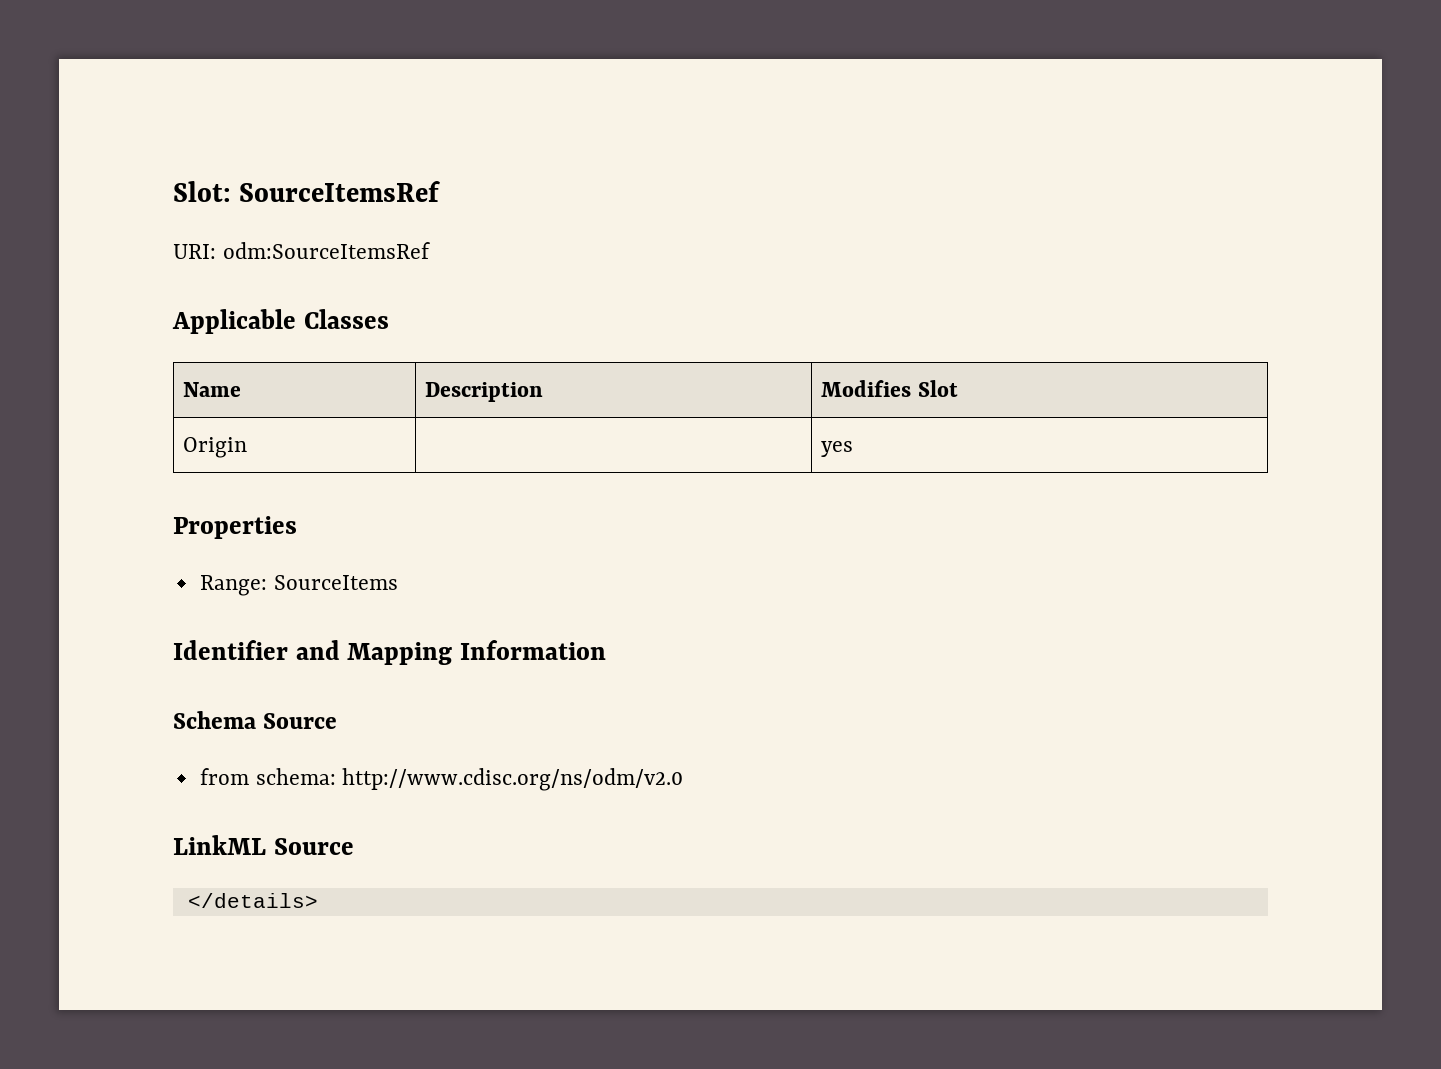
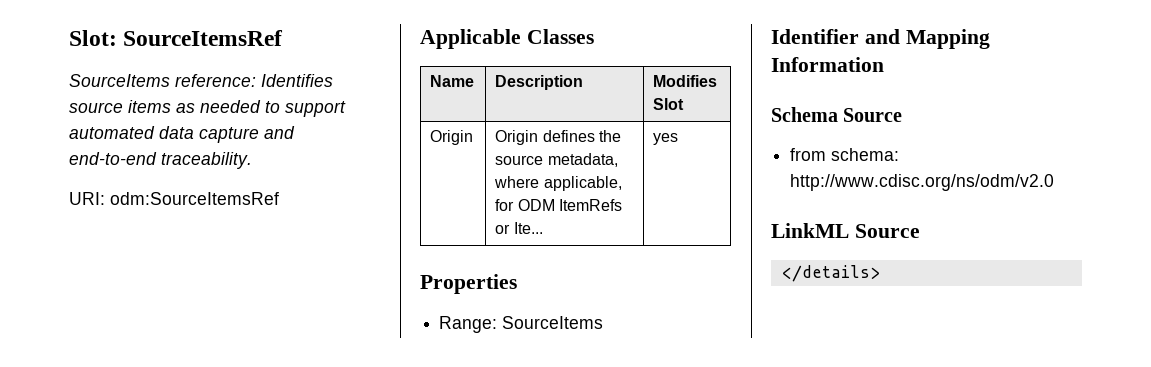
(441, 191) none -> [69,74,333,87] [69,100,346,117] [69,126,295,143] [69,152,252,169] // SourceItems reference: Identifies source items as needed to support automated data capture and end-to-end traceability.
(248, 447) none -> [495,130,621,145] [495,153,618,167] [494,176,622,191] [495,199,622,211] [495,222,543,234] Origin defines the source metadata, where applicable, for ODM ItemRefs or Ite...

